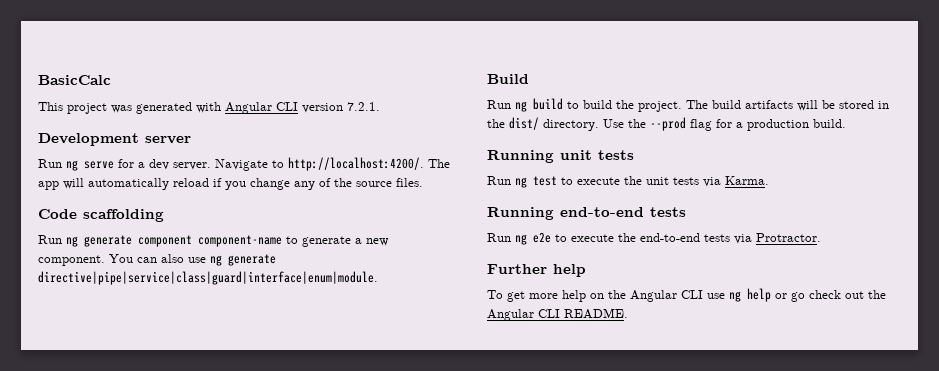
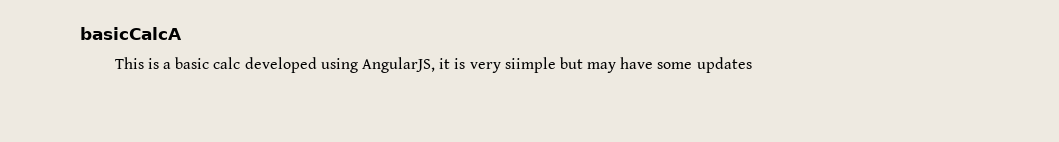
[38,75,111,85] BasicCalc -> [80,27,182,40] basicCalcA
[67,102,380,114] [38,133,191,146] [38,157,450,171] [38,178,423,190] [38,209,164,222] [38,235,389,247] [38,254,276,266] [38,271,378,285] [487,74,529,84] [487,98,889,112] [487,117,846,131] [487,150,634,163] [487,176,769,188] [487,207,686,220] [487,232,821,245] [487,264,586,277] [487,288,886,302] [487,308,628,321] project was generated with Angular CLI version 7.2.1. // Development server // Run ng serve for a dev server. Navigate to http://localhost:4200/. The app will automatically reload if you change any of the source files. // Code scaffolding // Run ng generate component component-name to generate a new component. You can also use ng generate directive|pipe|service|class|guard|interface|enum|module. // Build // Run ng build to build the project. The build artifacts will be stored in the dist/ directory. Use the --prod flag for a production build. // Running unit tests // Run ng test to execute the unit tests via Karma. // Running end-to-end tests // Run ng e2e to execute the end-to-end tests via Protractor. // Further help // To get more help on the Angular CLI use ng help or go check out the Angular CLI README. -> [147,57,752,73] is a basic calc developed using AngularJS, it is very siimple but may have some updates

